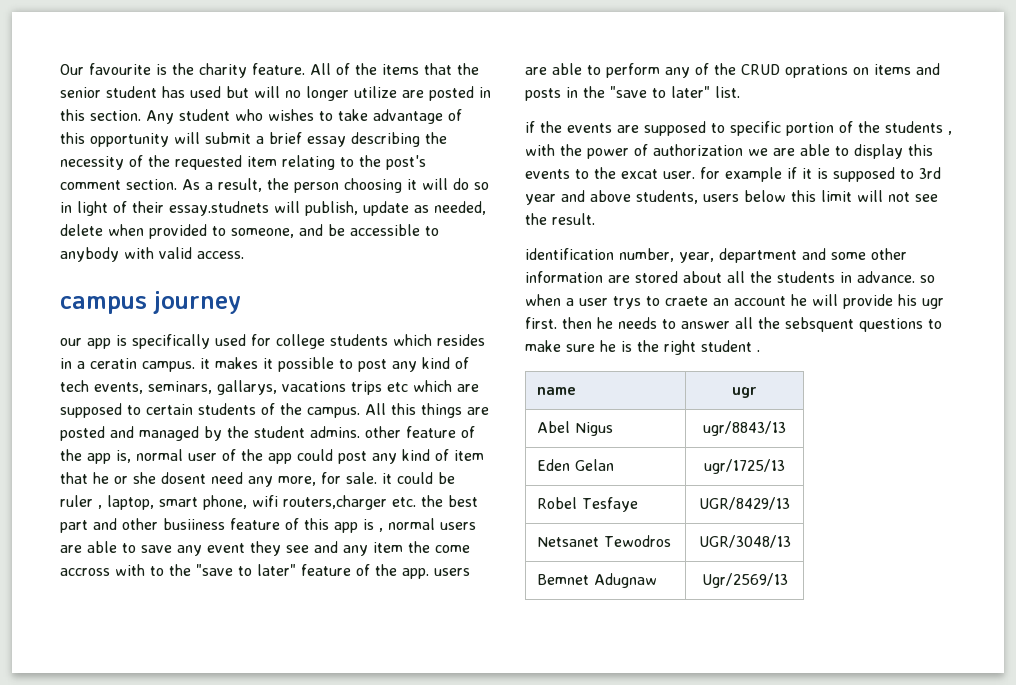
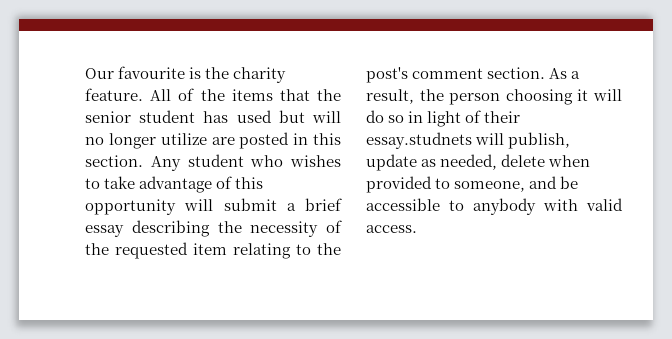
[60,291,241,314] [60,334,485,349] [60,357,469,372] [60,380,479,395] [60,403,489,418] [60,426,475,441] [60,449,484,464] [60,472,455,487] [60,495,478,510] [60,518,476,533] [60,541,470,556] [60,564,470,579] [525,63,940,78] [525,86,740,101] [525,121,952,136] [525,144,933,159] [525,167,941,182] [525,190,938,205] [525,213,595,225] [525,248,907,263] [525,271,935,283] [525,294,944,309] [525,317,942,332] [525,340,760,355] [537,387,577,395] [732,387,757,398] [537,421,614,436] [703,421,786,436] [537,459,615,471] [704,459,785,474] [537,497,639,512] [699,497,790,510] [537,535,672,547] [698,535,791,548] [537,573,658,588] [701,573,788,588] // campus journey // our app is specifically used for college students which resides in a ceratin campus. it makes it possible to post any kind of tech events, seminars, gallarys, vacations trips etc which are supposed to certain students of the campus. All this things are posted and managed by the student admins. other feature of the app is, normal user of the app could post any kind of item that he or she dosent need any more, for sale. it could be ruler , laptop, smart phone, wifi routers,charger etc. the best part and other busiiness feature of this app is , normal users are able to save any event they see and any item the come accross with to the "save to later" feature of the app. users are able to perform any of the CRUD oprations on items and posts in the "save to later" list. // if the events are supposed to specific portion of the students , with the power of authorization we are able to display this events to the excat user. for example if it is supposed to 3rd year and above students, users below this limit will not see the result. // identification number, year, department and some other information are stored about all the students in advance. so when a user trys to craete an account he will provide his ugr first. then he needs to answer all the sebsquent questions to make sure he is the right student . // name | ugr // Abel Nigus | ugr/8843/13 // Eden Gelan | ugr/1725/13 // Robel Tesfaye | UGR/8429/13 // Netsanet Tewodros | UGR/3048/13 // Bemnet Adugnaw | Ugr/2569/13 -> (417, 229) none

